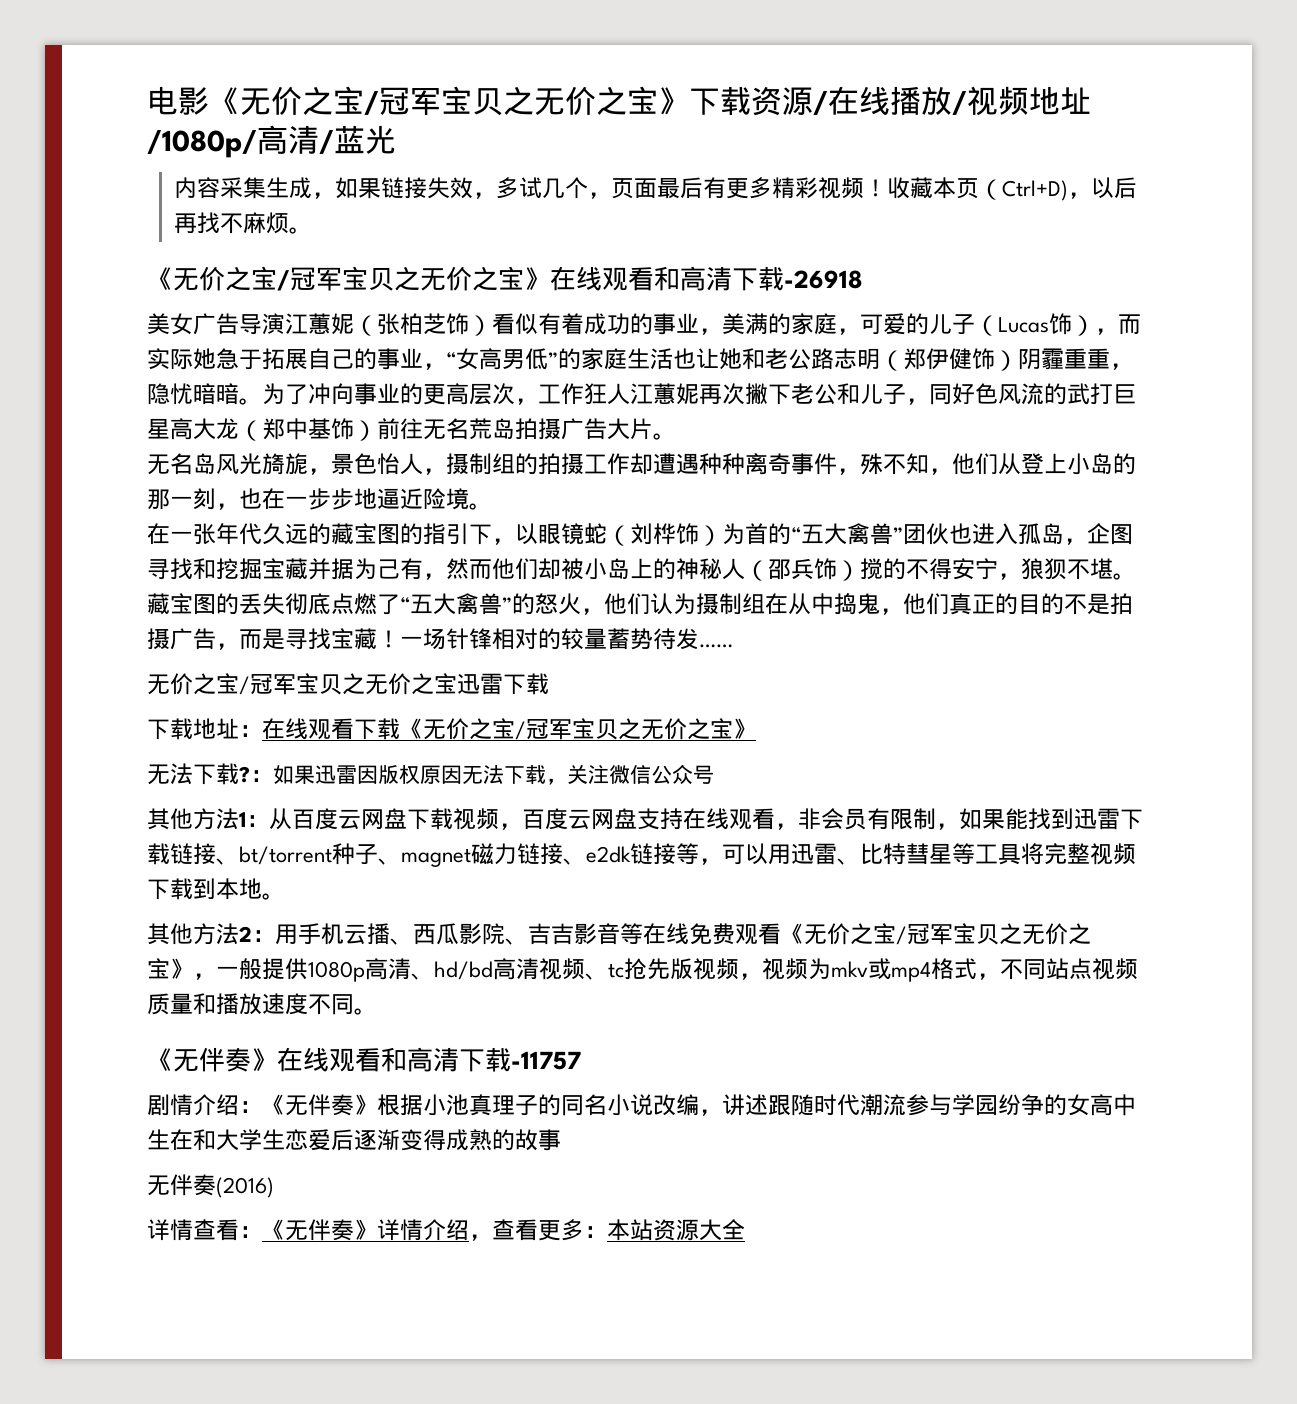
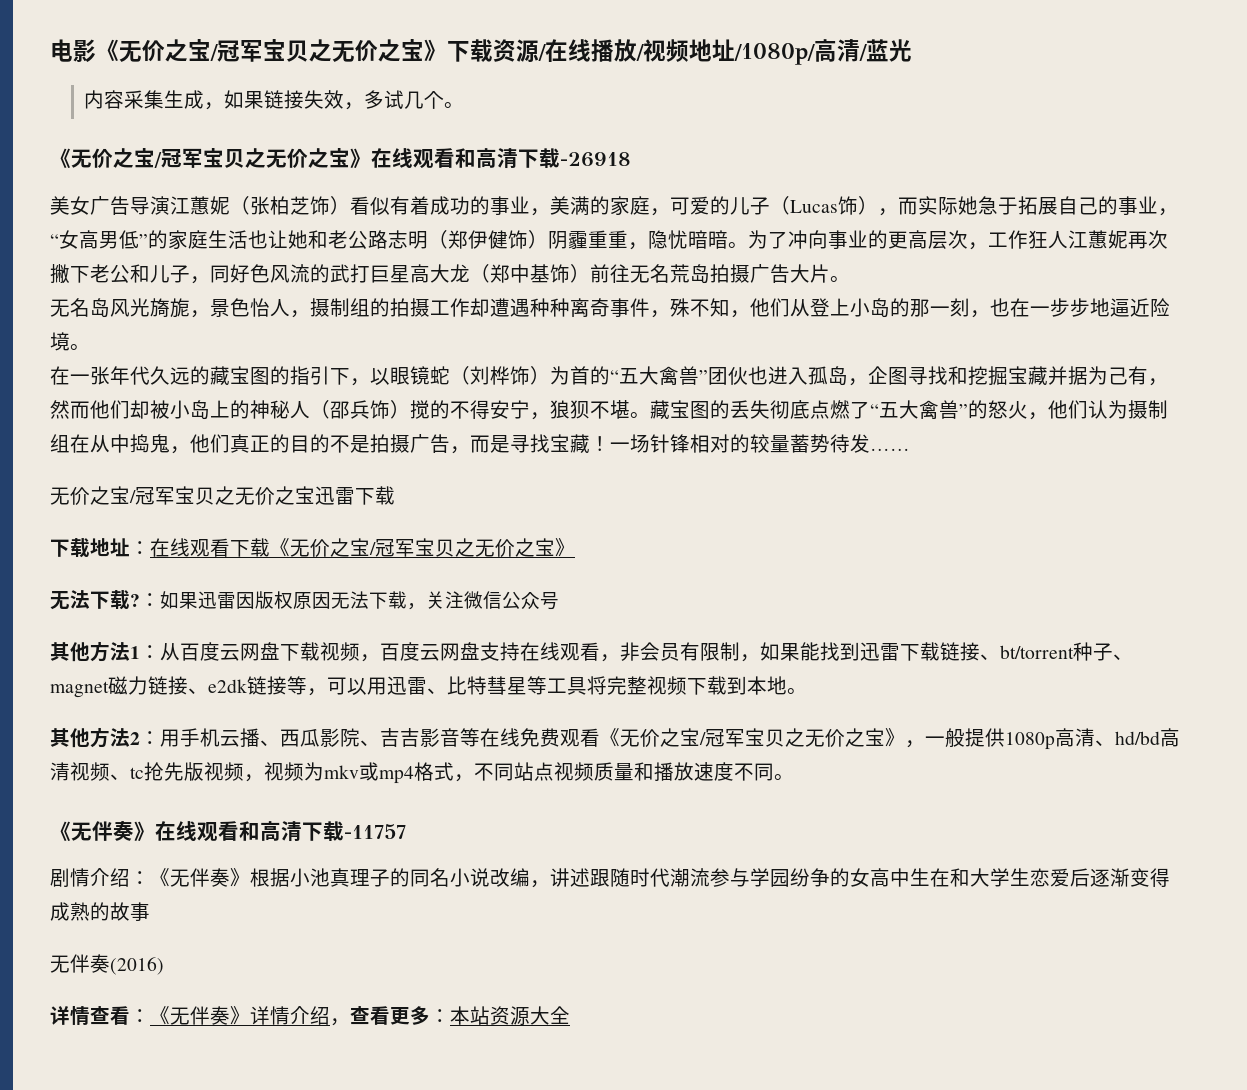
[588,177,1138,201] [174,212,290,234] ，页面最后有更多精彩视频！收藏本页（Ctrl+D)，以后再找不麻烦 -> (445, 100) none

